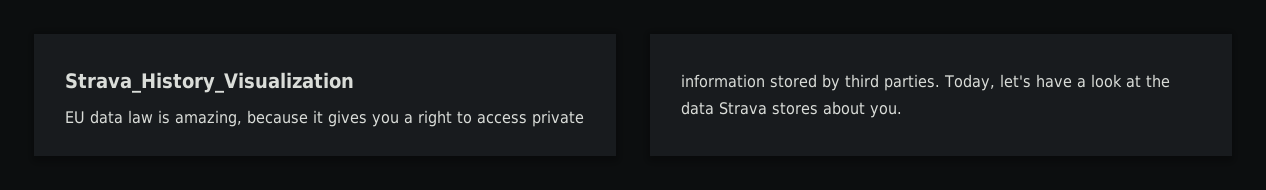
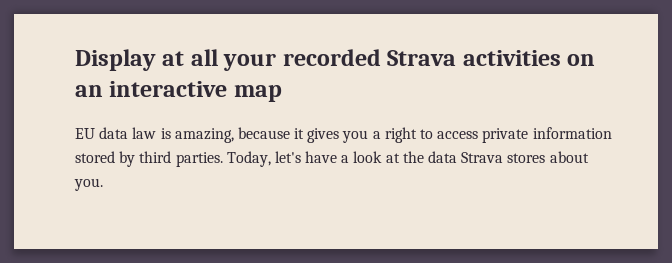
[65,72,354,93] Strava_History_Visualization -> [75,49,596,71] [75,81,282,102] Display at all your recorded Strava activities on an interactive map

